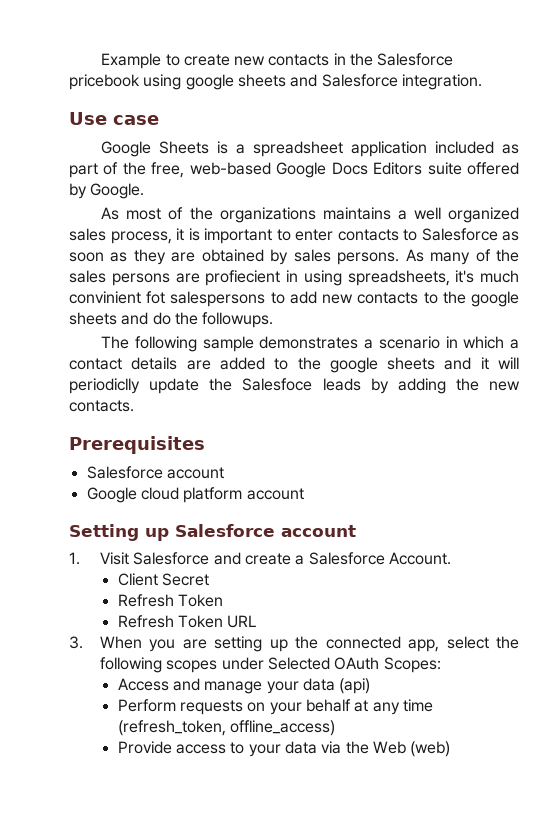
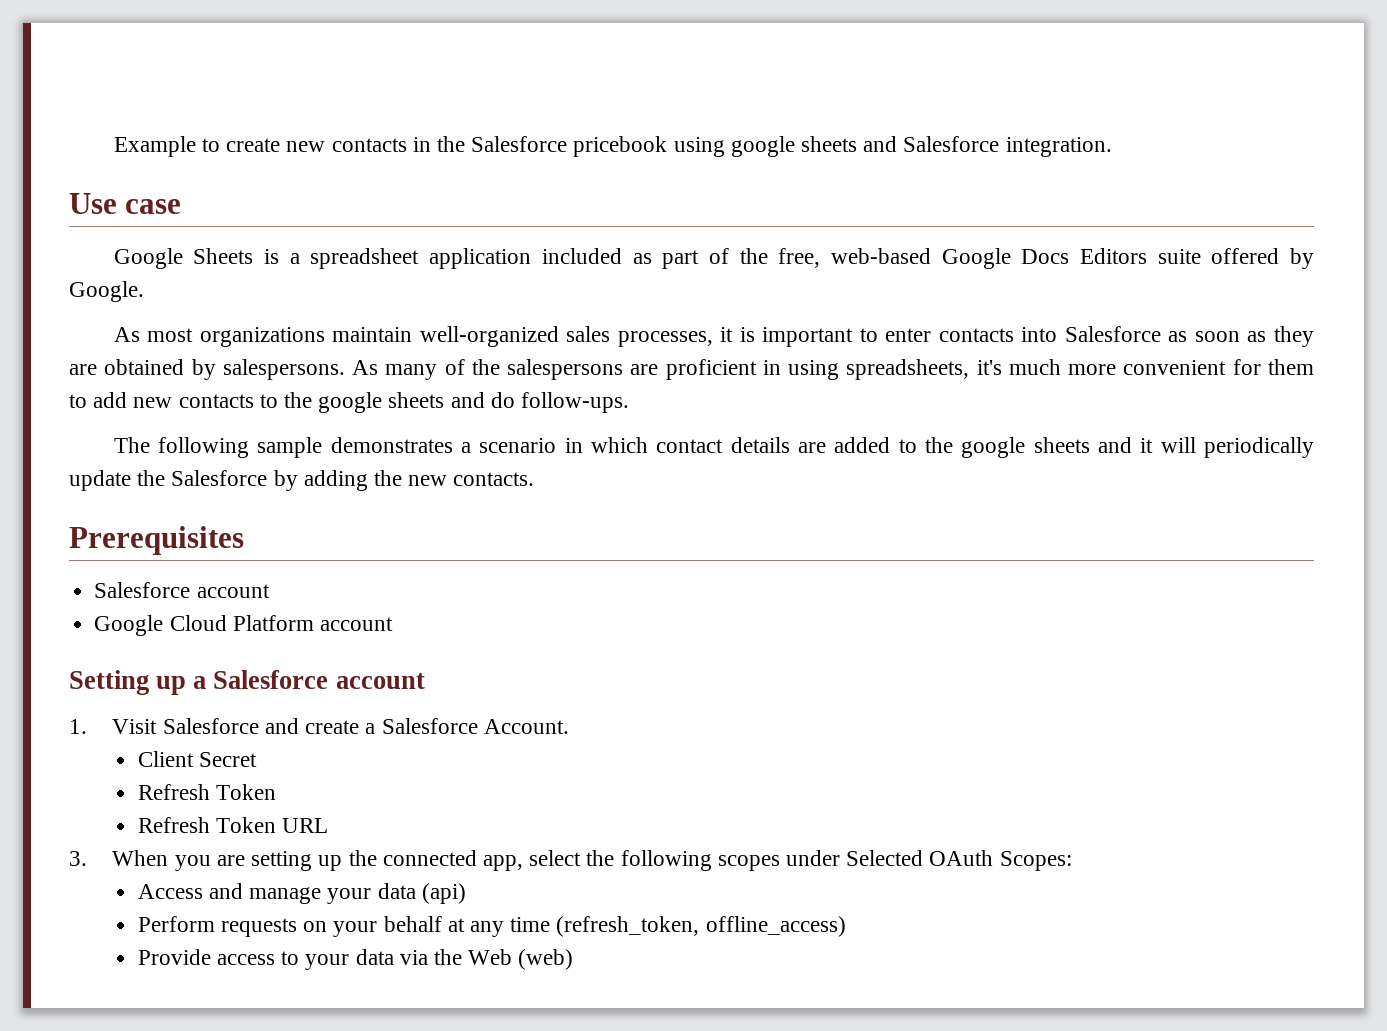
[168,207,519,223] [69,228,172,244] of the organizations maintains a well organized sales process, -> [199,326,713,347] organizations maintain well-organized sales processes,
[403,229,417,241] to -> [1021,327,1058,342] into
[293,249,400,265] sales persons. -> [222,359,345,380] salespersons.
[69,270,281,286] sales persons are profiecient -> [507,359,757,380] salespersons are proficient
[69,291,266,307] convinient fot salespersons -> [1068,359,1315,375] more convenient for them
[174,312,274,328] the followups. -> [521,392,630,413] follow-ups.
[509,339,519,349] a -> (649, 445) none
[69,378,140,394] periodiclly -> [1203,437,1314,458] periodically
[242,378,361,391] Salesfoce leads -> [171,470,268,486] Salesforce
[140,487,243,503] cloud platform -> [169,615,314,631] Cloud Platform
(169, 534) none -> [193,676,207,689] a

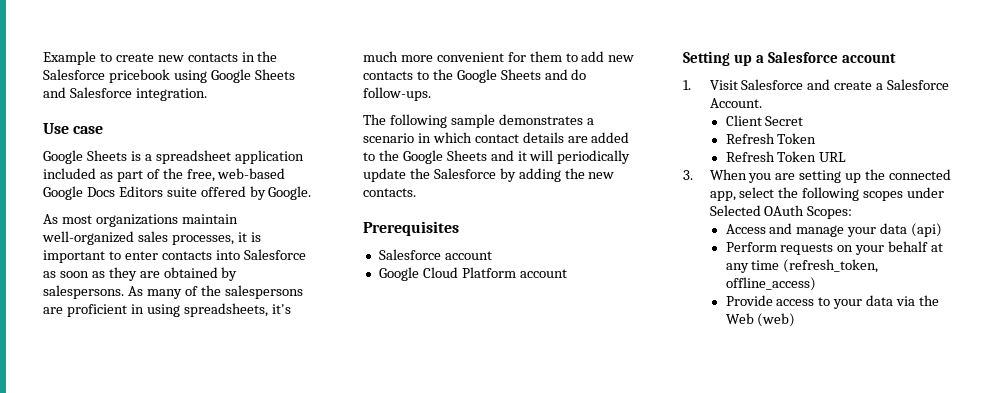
[730,136,858,157] google sheets -> [210,69,295,83] Google Sheets
[318,392,445,413] google sheets -> [456,69,541,83] Google Sheets
[961,437,1090,458] google sheets -> [402,150,487,164] Google Sheets

